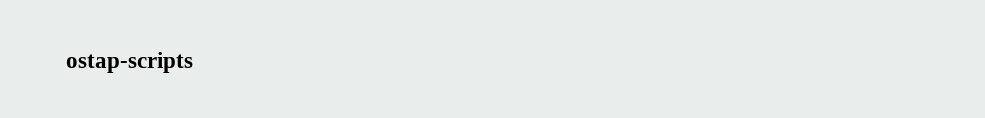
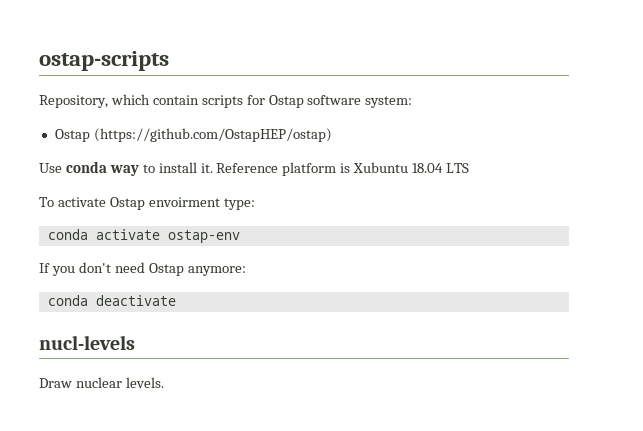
(193, 62) none -> [39,94,413,108] [54,128,332,142] [39,161,470,176] [39,197,255,210] [47,229,240,243] [39,262,246,276] [47,295,176,306] [39,335,135,350] [39,377,164,388] // Repository, which contain scripts for Ostap software system: // Ostap (https://github.com/OstapHEP/ostap) // Use conda way to install it. Reference platform is Xubuntu 18.04 LTS // To activate Ostap envoirment type: // conda activate ostap-env // If you don't need Ostap anymore: // conda deactivate // nucl-levels // Draw nuclear levels.

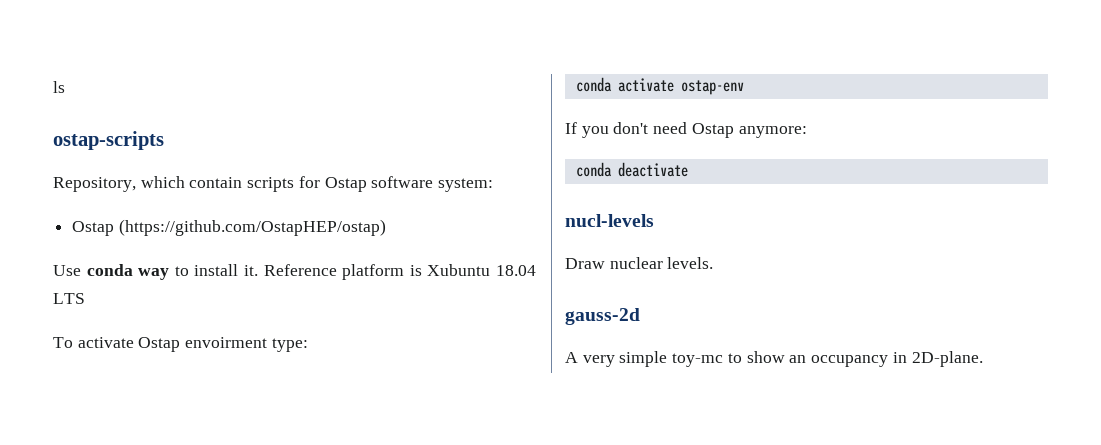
(39, 61) none -> [53,81,65,93] ls //
(164, 382) none -> [565,308,640,325] [565,351,983,367] // gauss-2d // A very simple toy-mc to show an occupancy in 2D-plane.

